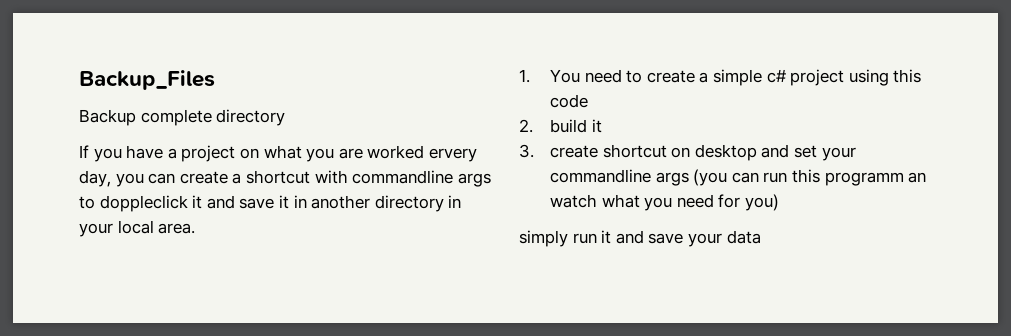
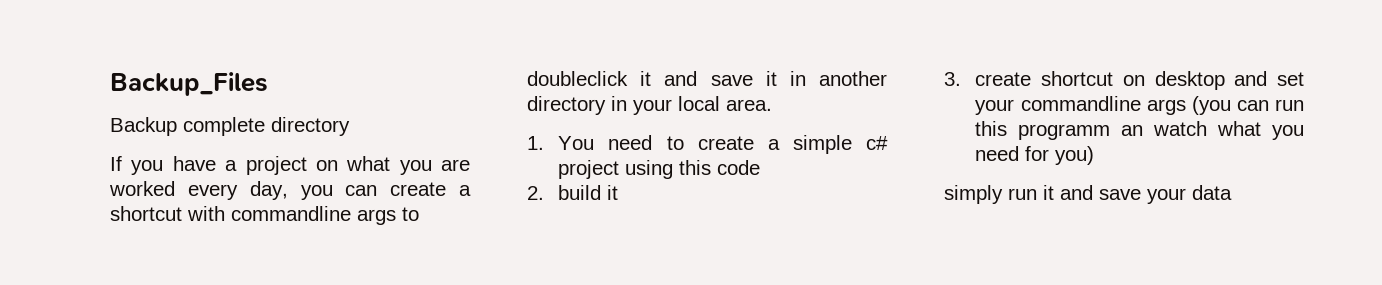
[428,148,477,162] ervery -> [187,184,238,200] every
[99,195,188,212] doppleclick -> [527,71,628,86] doubleclick

